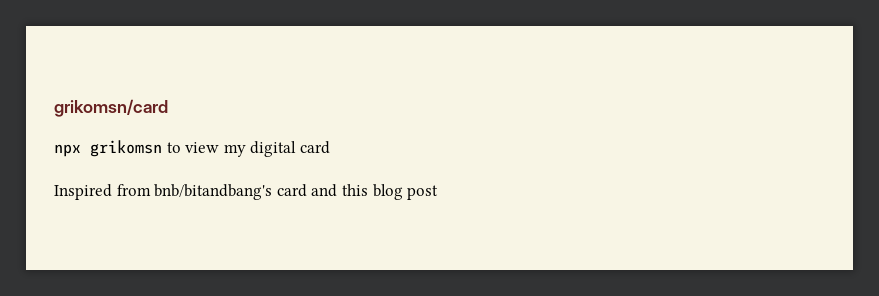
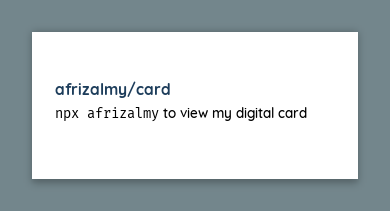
[54,99,168,117] grikomsn/card -> [55,81,171,98] afrizalmy/card
[90,140,162,157] grikomsn -> [87,107,159,122] afrizalmy
[54,184,439,200] // Inspired from bnb/bitandbang's card and this blog post -> (307, 112) none

